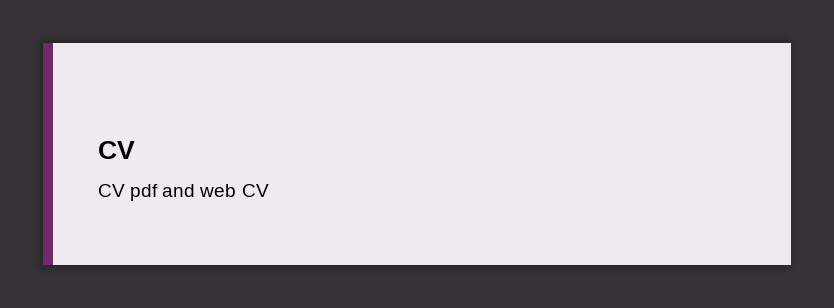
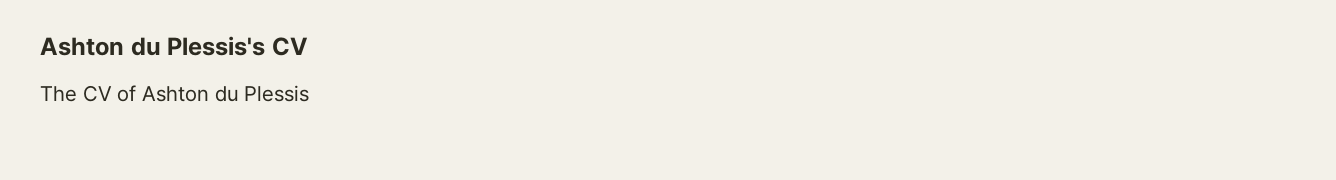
[98,141,135,159] [98,184,269,201] CV // CV pdf and web CV -> [40,36,308,56] [40,85,310,102] Ashton du Plessis's CV // The CV of Ashton du Plessis

